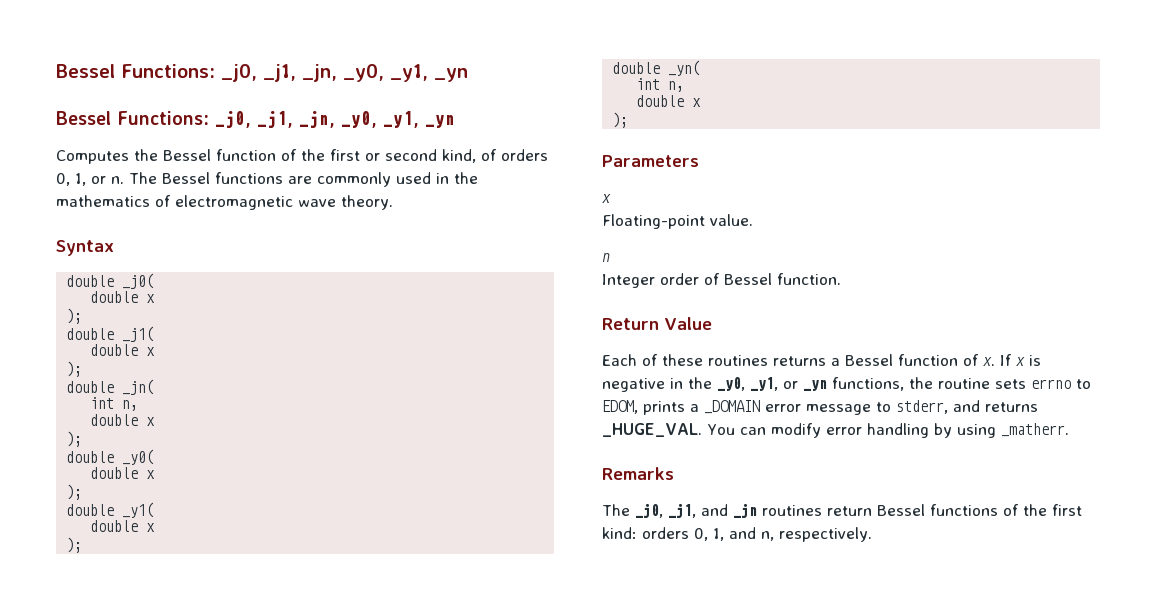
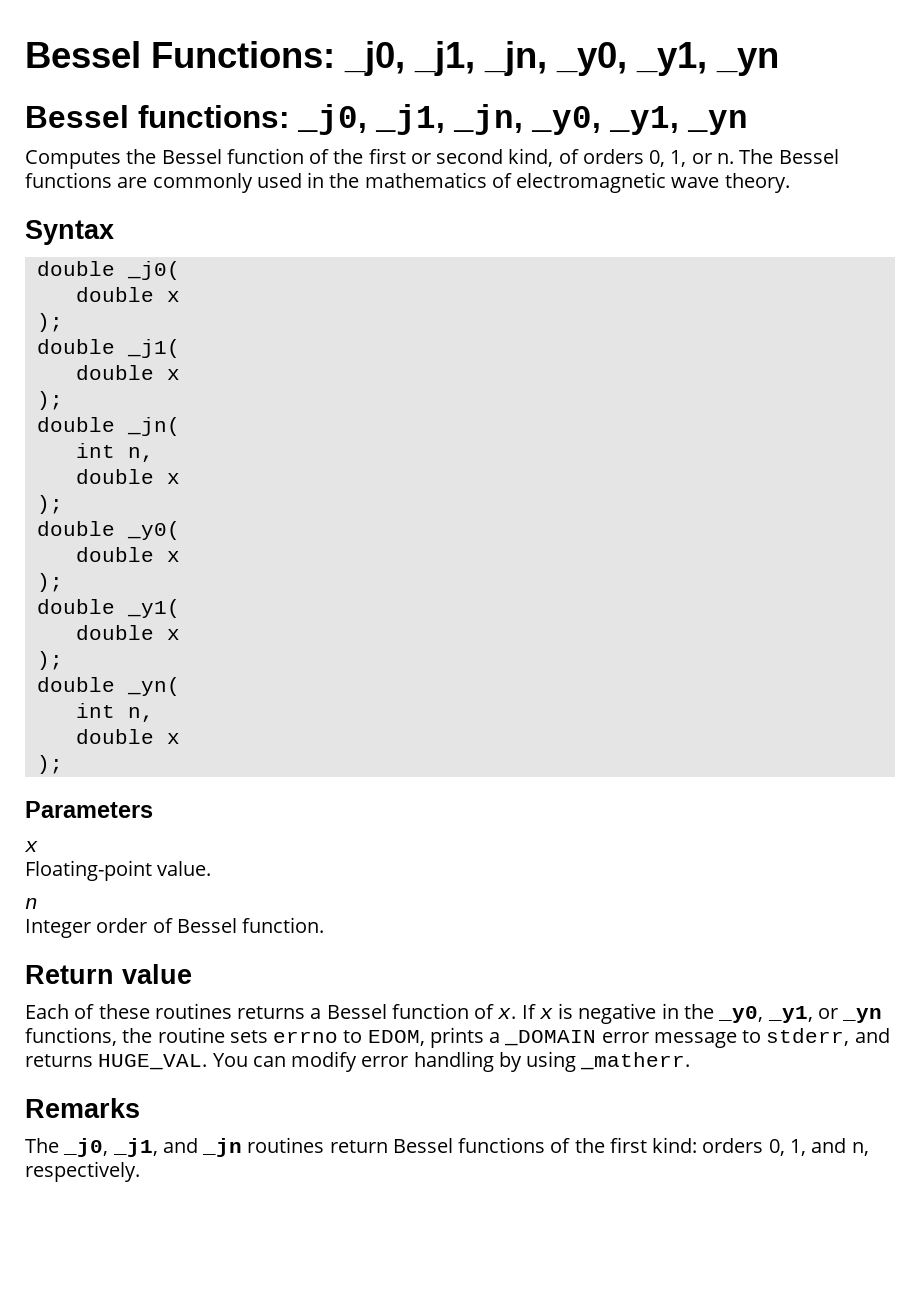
[117,111,209,125] Functions: -> [138,105,289,128] functions:
[664,317,712,330] Value -> [122,964,192,984] value
[602,423,702,437] _HUGE_VAL. -> [98,1054,208,1070] HUGE_VAL.

